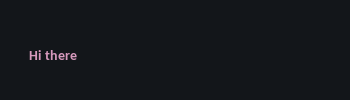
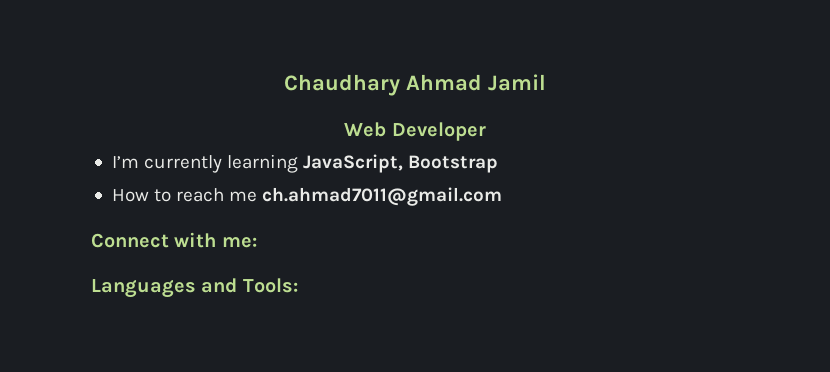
[29,50,77,60] Hi there -> [284,74,546,96] [344,122,486,141] [111,154,499,173] [111,187,503,206] [91,232,257,248] [91,278,298,298] Chaudhary Ahmad Jamil // Web Developer // I’m currently learning JavaScript, Bootstrap // How to reach me ch.ahmad7011@gmail.com // Connect with me: // Languages and Tools:

